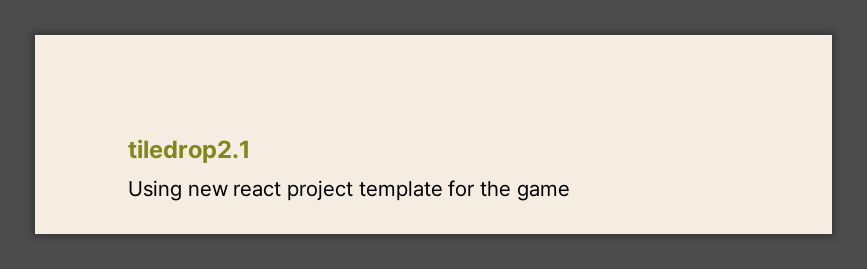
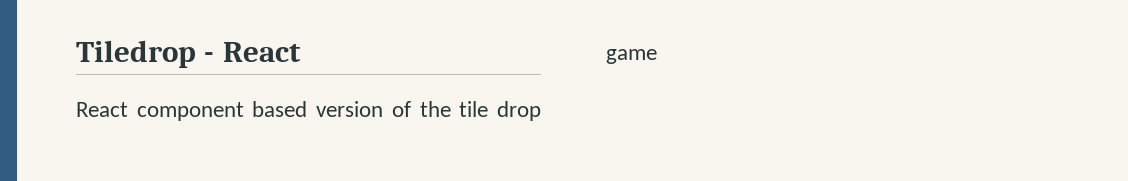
[128,139,250,163] [128,180,512,201] tiledrop2.1 // Using new react project template for the -> [76,40,301,68] [76,101,541,121] Tiledrop - React // React component based version of the tile drop

